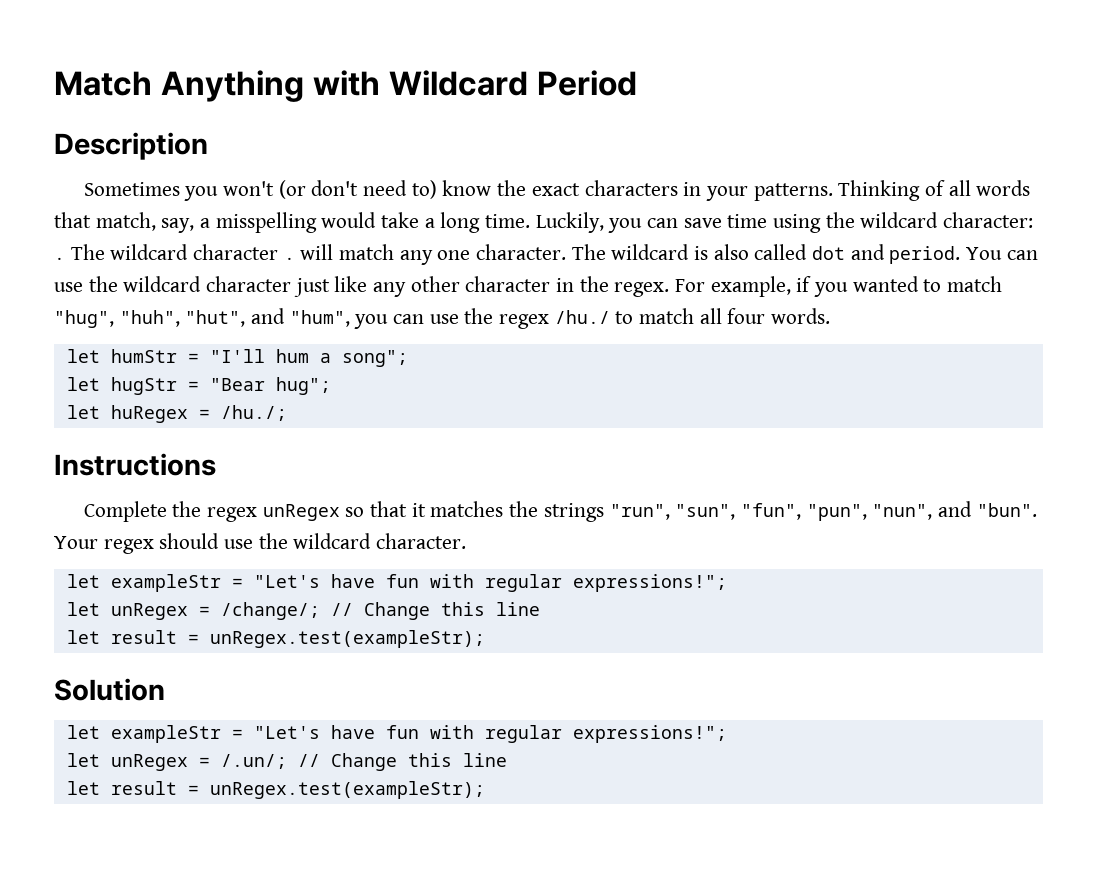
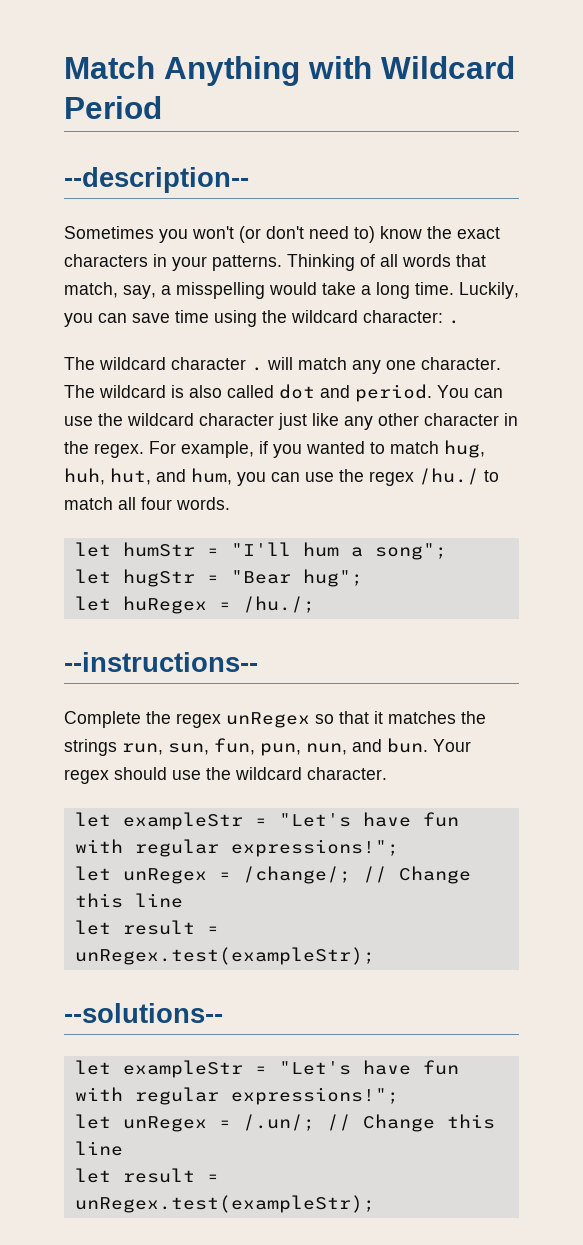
[54,132,208,160] Description -> [64,167,249,193] --description--
(65, 258) none -> (460, 322) //
[54,308,350,328] "hug", "huh", "hut", and "hum", -> [444,440,485,458] [64,468,232,485] hug, huh, hut, and hum,
[54,453,216,476] Instructions -> [64,652,258,672] --instructions--
[609,501,1037,521] "run", "sun", "fun", "pun", "nun", and "bun". -> [122,738,428,756] run, sun, fun, pun, nun, and bun.
[54,678,165,701] Solution -> [64,1003,223,1023] --solutions--

